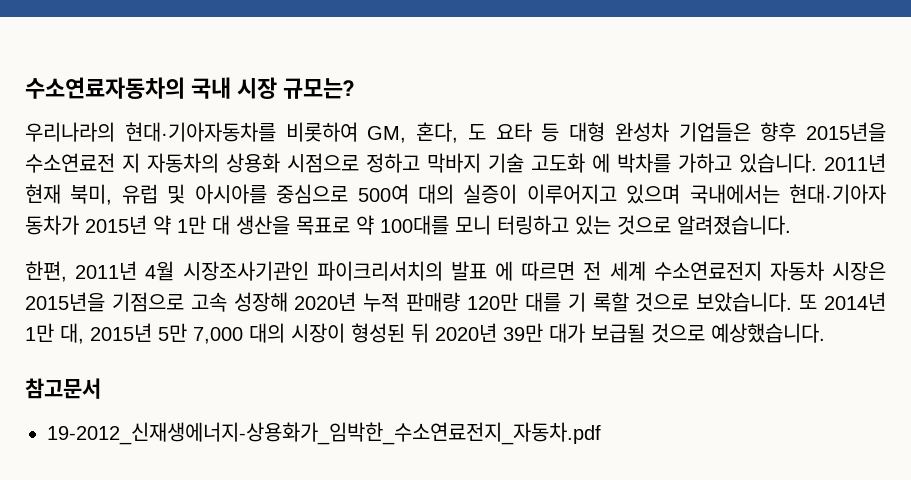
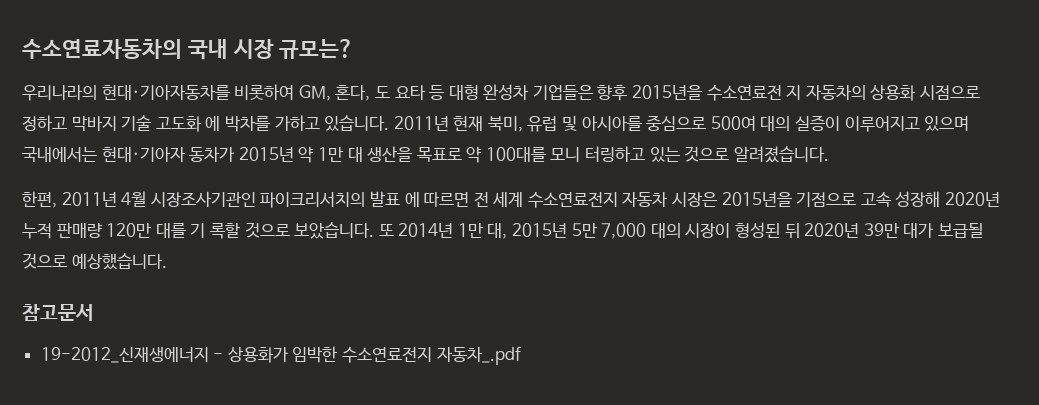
[47,422,601,445] 19-2012_신재생에너지-상용화가_임박한_수소연료전지_자동차.pdf -> [40,346,521,365] 19-2012_신재생에너지 - 상용화가 임박한 수소연료전지 자동차_.pdf

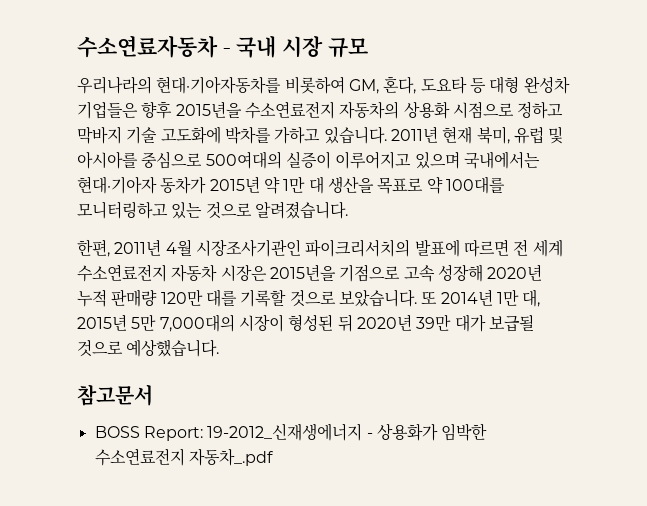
[22,39,182,60] 수소연료자동차의 -> [77,35,231,58] 수소연료자동차 -
[279,39,355,59] 규모는? -> [327,37,368,58] 규모
[374,85,426,100] 도 요타 -> [420,76,467,94] 도요타
[706,85,802,101] 수소연료전 지 -> [244,101,335,119] 수소연료전지
[155,116,221,132] 고도화 에 -> [160,126,221,144] 고도화에
[710,116,791,131] 500여 대의 -> [205,151,282,169] 500여대의
[550,146,646,162] 모니 터링하고 -> [77,201,168,219] 모니터링하고
[369,191,420,207] 발표 에 -> [414,239,460,257] 발표에
[190,222,240,239] 기 록할 -> [240,289,287,307] 기록할
[601,223,681,239] 7,000 대의 -> [159,314,235,332] 7,000대의
(94, 312) none -> [94,426,203,441] BOSS Report:

